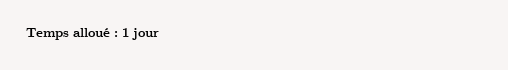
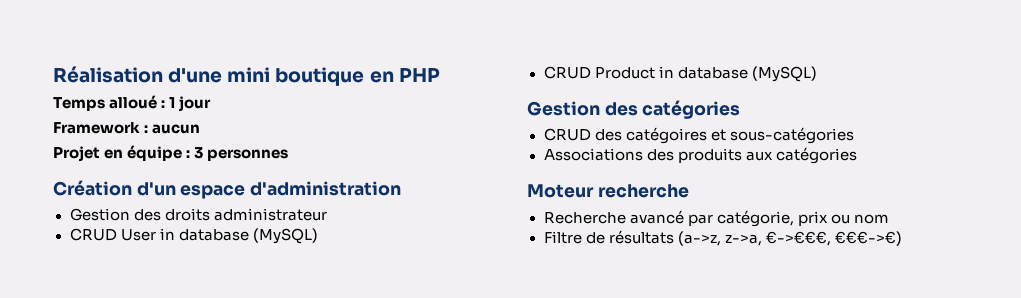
(26, 34) none -> [53,66,440,86] Réalisation d'une mini boutique en PHP //
(159, 34) none -> [53,122,201,134] [53,145,289,162] [53,180,402,199] [69,208,327,221] [69,228,318,244] [543,66,817,82] [527,100,741,119] [543,127,854,144] [543,147,857,164] [527,184,689,198] [543,210,889,227] [543,230,902,246] // Framework : aucun // Projet en équipe : 3 personnes // Création d'un espace d'administration // Gestion des droits administrateur // CRUD User in database (MySQL) // CRUD Product in database (MySQL) // Gestion des catégories // CRUD des catégoires et sous-catégories // Associations des produits aux catégories // Moteur recherche // Recherche avancé par catégorie, prix ou nom // Filtre de résultats (a->z, z->a, €->€€€, €€€->€)

